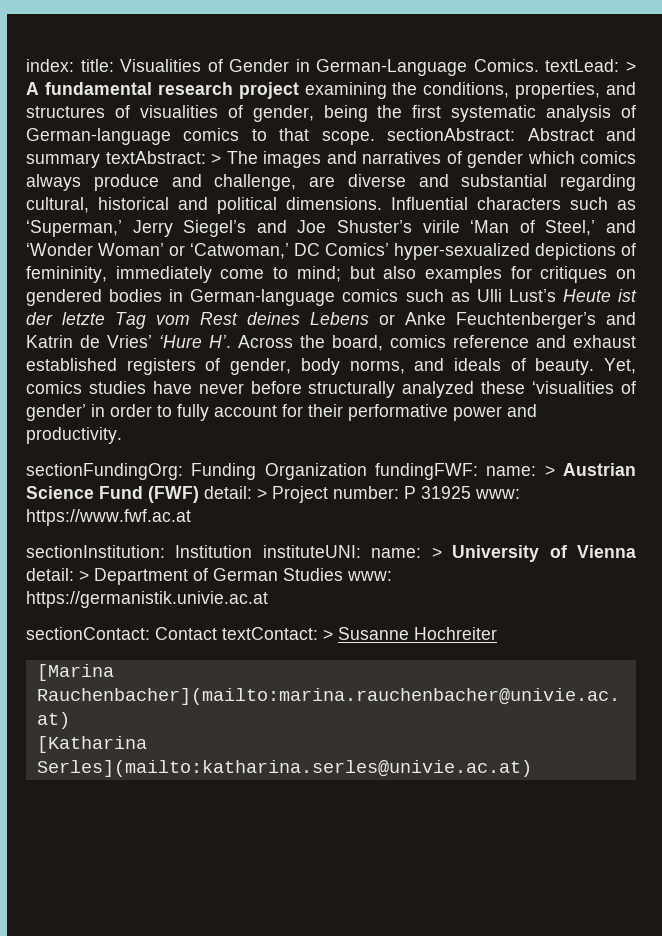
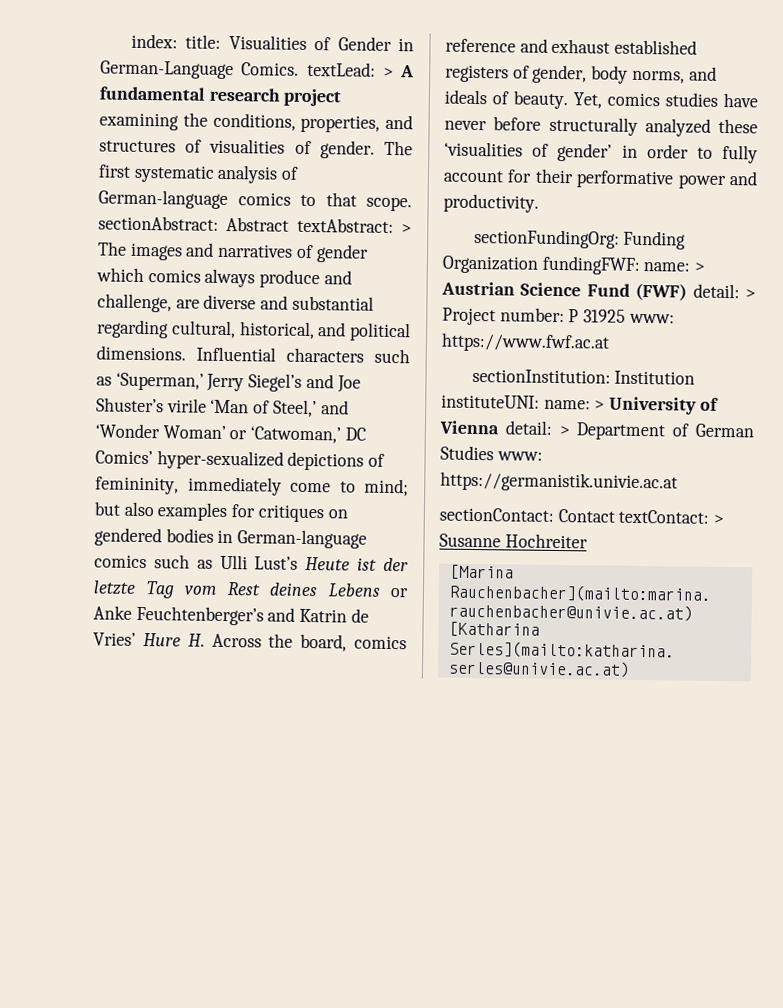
[252,105,403,122] gender, being the -> [319,140,413,159] gender. The
[606,128,636,141] [26,153,100,168] and summary -> (290, 224) none
[98,197,169,210] historical -> [238,321,315,340] historical,
[159,335,231,348] ‘Hure H’. -> [142,633,205,647] Hure H.

